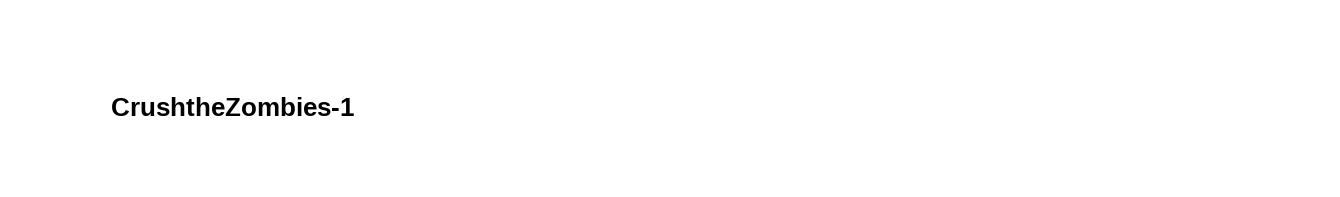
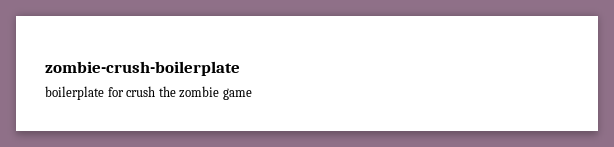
[111,97,354,116] CrushtheZombies-1 -> [45,61,240,76] [45,86,252,100] zombie-crush-boilerplate // boilerplate for crush the zombie game

